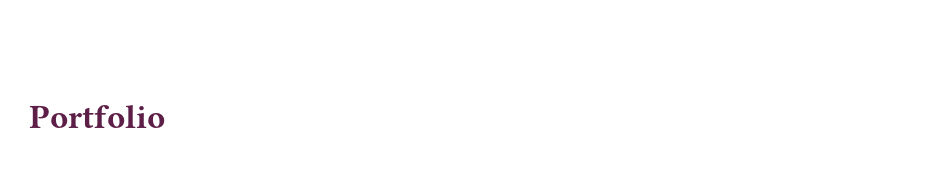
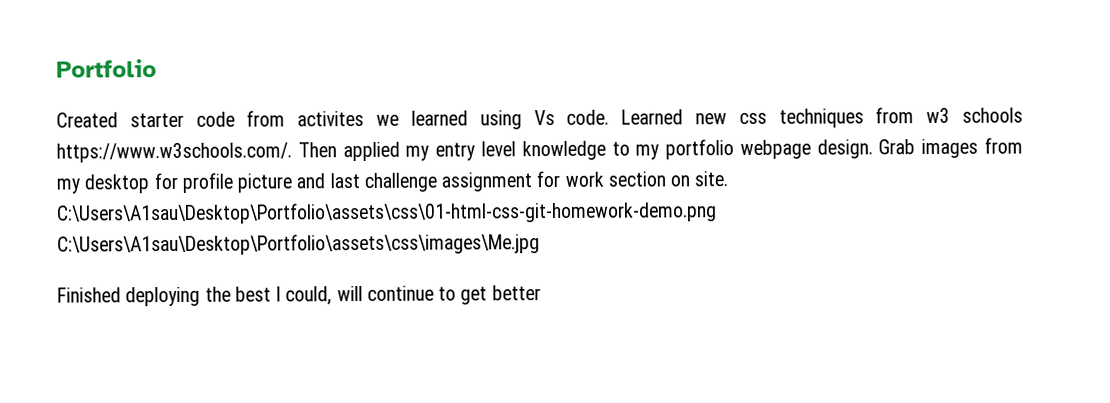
(165, 116) none -> [56,107,1023,130] [56,137,1024,163] [56,170,729,194] [57,201,717,225] [57,233,540,256] [57,285,541,307] // Created starter code from activites we learned using Vs code. Learned new css techniques from w3 schools https://www.w3schools.com/. Then applied my entry level knowledge to my portfolio webpage design. Grab images from my desktop for profile picture and last challenge assignment for work section on site. C:\Users\A1sau\Desktop\Portfolio\assets\css\01-html-css-git-homework-demo.png C:\Users\A1sau\Desktop\Portfolio\assets\css\images\Me.jpg // Finished deploying the best I could, will continue to get better

